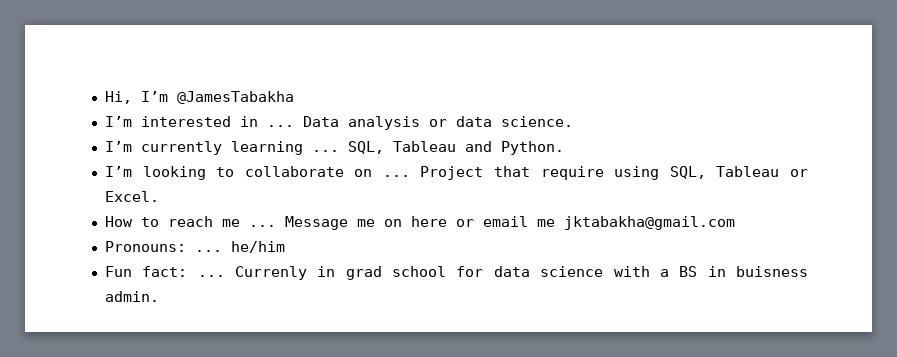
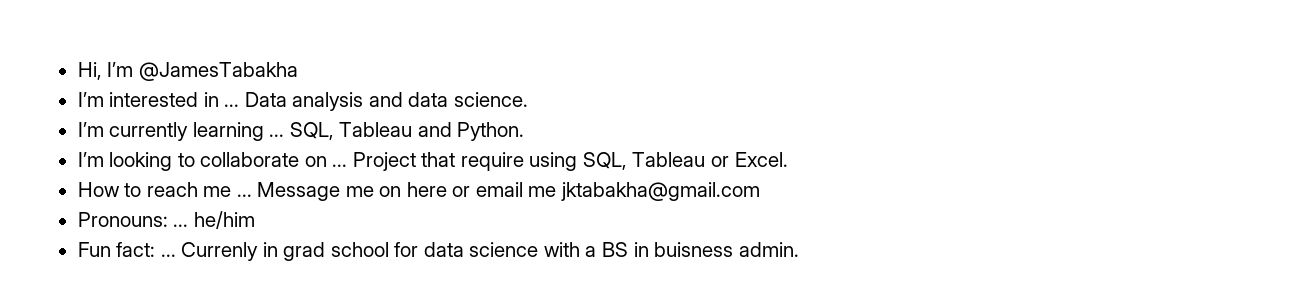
[428,119,447,127] or -> [368,92,403,107] and

